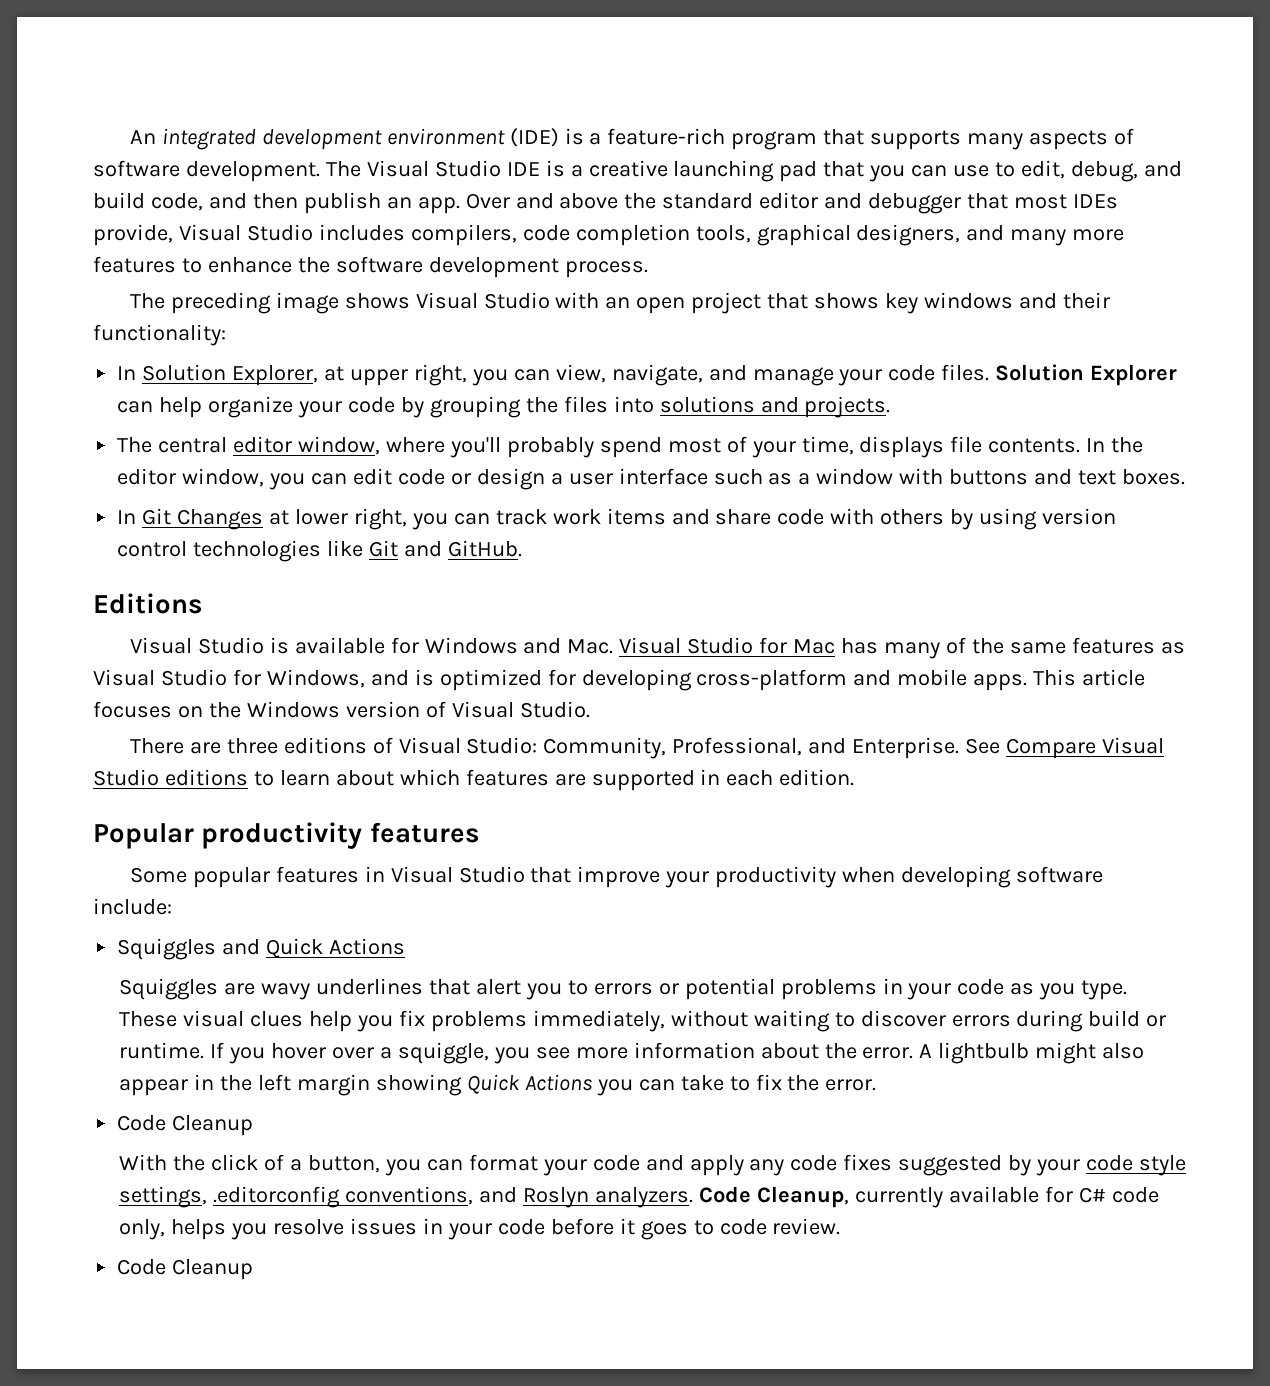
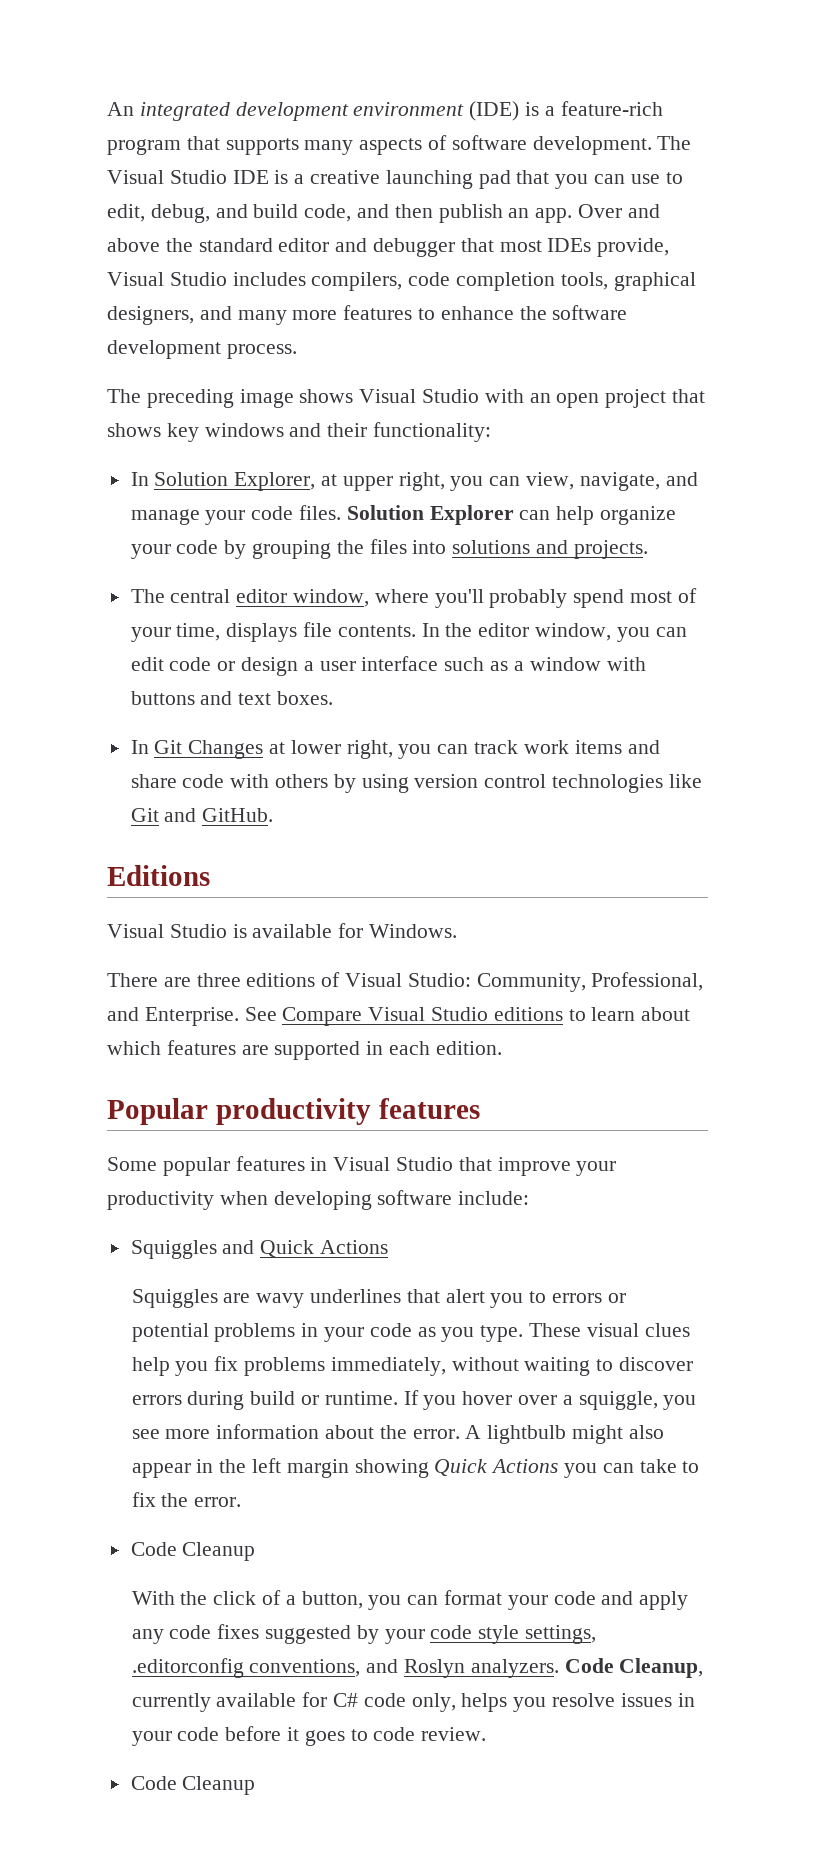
[424,637,1185,659] [93,669,1146,691] [93,701,590,718] Windows and Mac. Visual Studio for Mac has many of the same features as Visual Studio for Windows, and is optimized for developing cross-platform and mobile apps. This article focuses on the Windows version of Visual Studio. -> [369,924,458,938] Windows.

